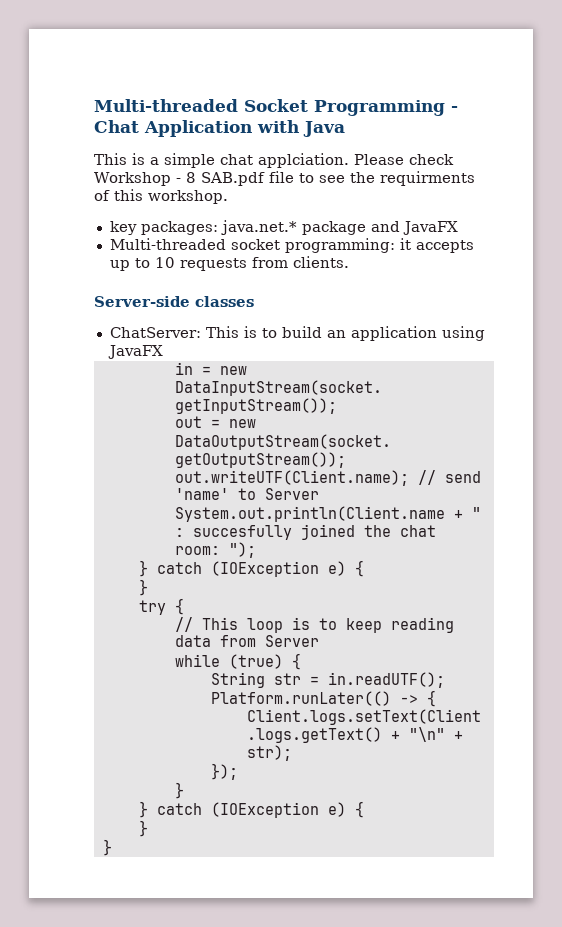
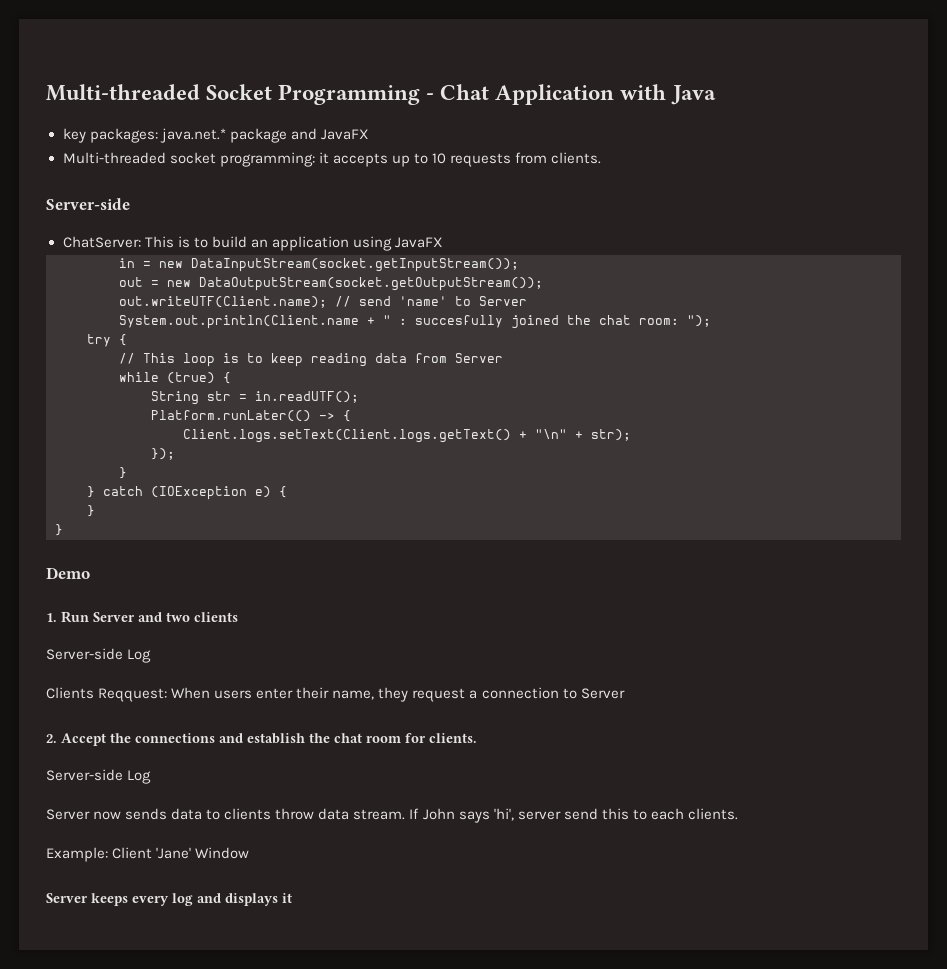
[94,153,454,168] [94,171,475,186] [94,189,228,204] // This is a simple chat applciation. Please check Workshop - 8 SAB.pdf file to see the requirments of this workshop. -> (716, 95) none
[195,296,254,307] classes -> (130, 204) none
[138,560,364,577] [138,579,148,596] // } catch (IOException e) { // } -> (711, 321) none
(112, 847) none -> [46,567,90,579] [46,611,238,623] [46,648,152,663] [46,687,625,702] [46,733,477,746] [46,769,152,784] [46,808,738,823] [46,847,250,862] [46,893,292,906] // Demo // 1. Run Server and two clients // Server-side Log // Clients Reqquest: When users enter their name, they request a connection to Server // 2. Accept the connections and establish the chat room for clients. // Server-side Log // Server now sends data to clients throw data stream. If John says 'hi', server send this to each clients. // Example: Client 'Jane' Window // Server keeps every log and displays it

